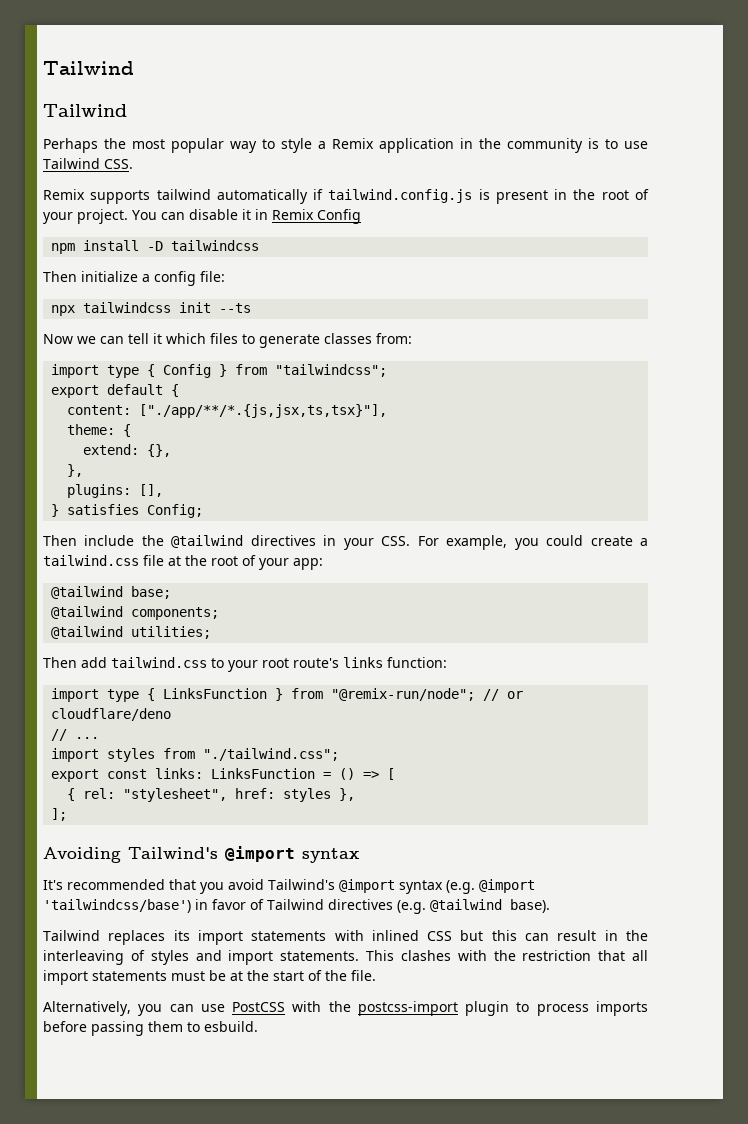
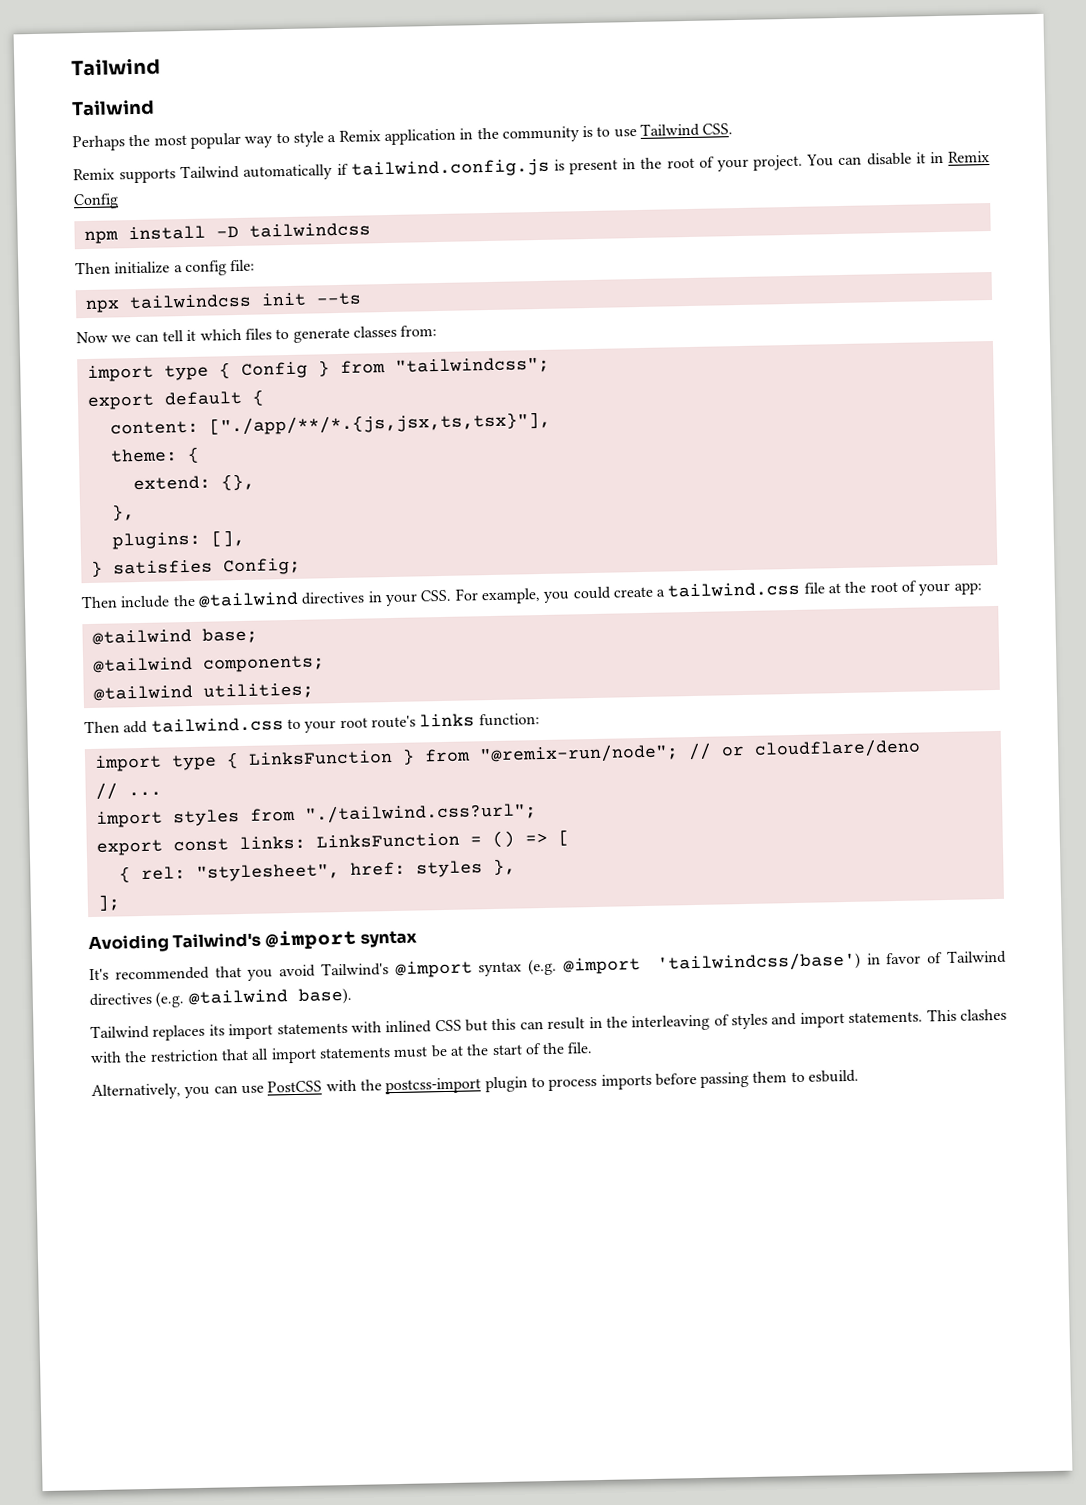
[156,189,211,200] tailwind -> [180,164,241,180] Tailwind
[203,748,340,761] "./tailwind.css"; -> [304,802,537,824] "./tailwind.css?url";

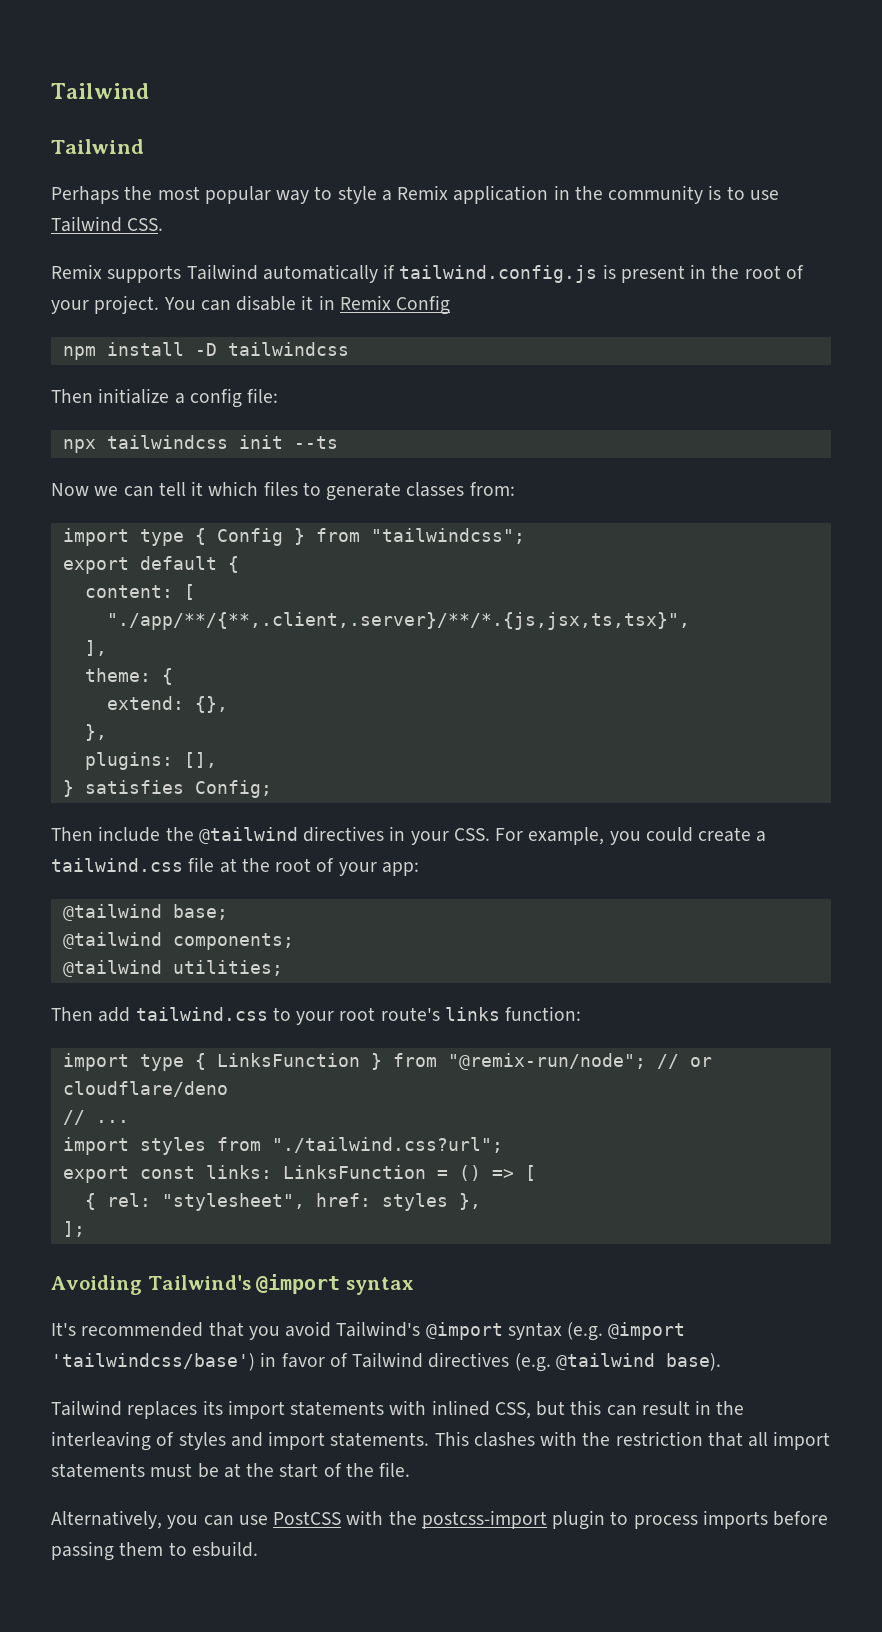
[208,411,551,436] ["./app/**/*.{js,jsx,ts,tsx}"], -> [183,584,195,600] [106,612,690,630] [84,640,107,656] [ // "./app/**/{**,.client,.server}/**/*.{js,jsx,ts,tsx}", // ],
[434,1019,462,1032] CSS -> [494,1402,531,1419] CSS,

